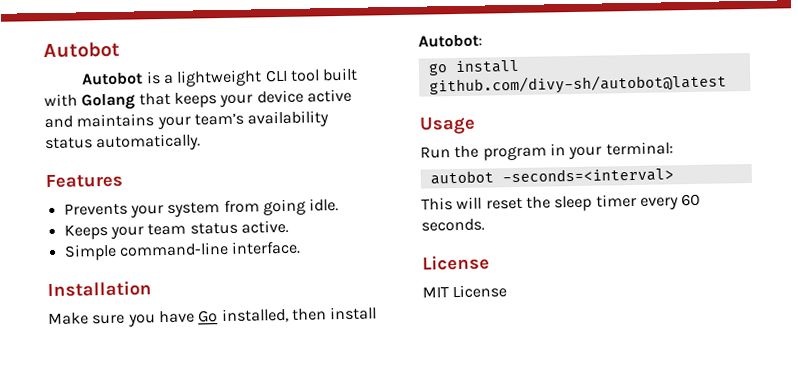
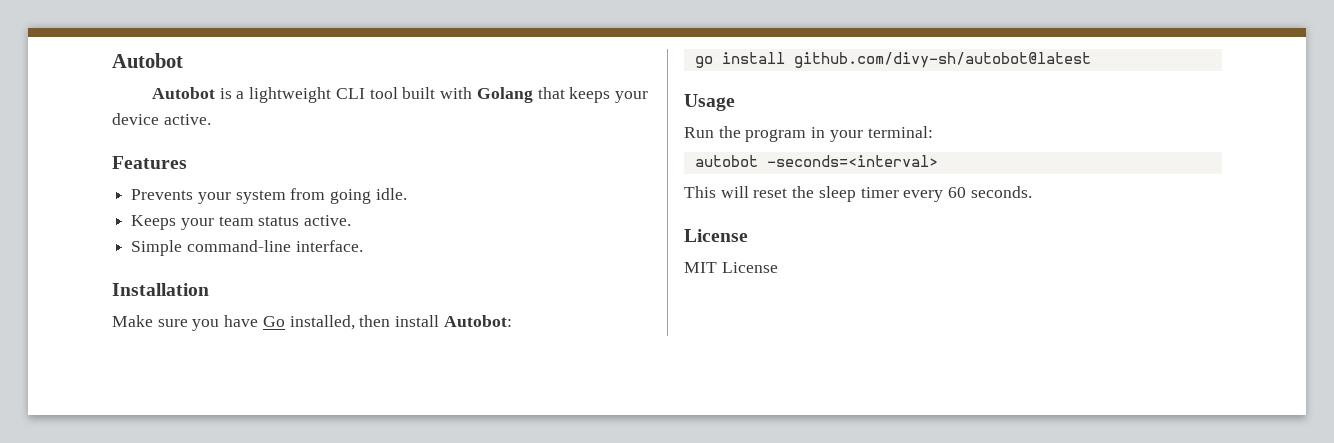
[306,88,352,103] [44,110,330,130] [45,133,202,152] active and maintains your team’s availability status automatically. -> [163,114,211,125] active.

